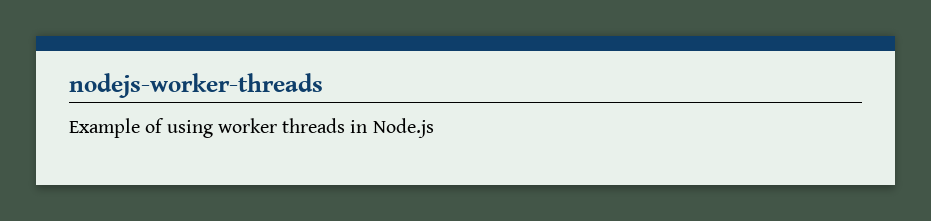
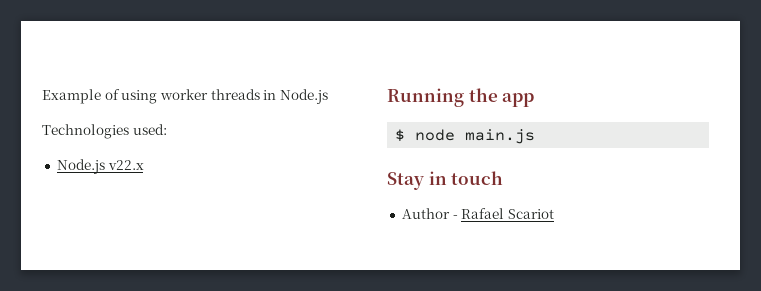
[69,73,323,98] nodejs-worker-threads // -> (42, 96) none
(434, 128) none -> [42,124,167,139] [56,159,144,174] [387,88,535,107] [395,129,536,144] [387,171,504,190] [401,208,554,219] // Technologies used: // Node.js v22.x // Running the app // $ node main.js // Stay in touch // Author - Rafael Scariot

